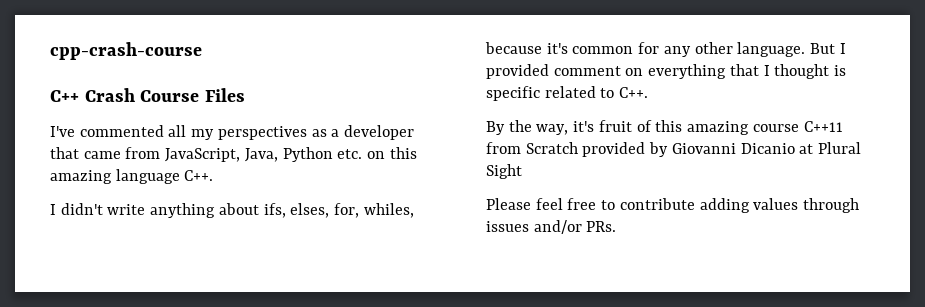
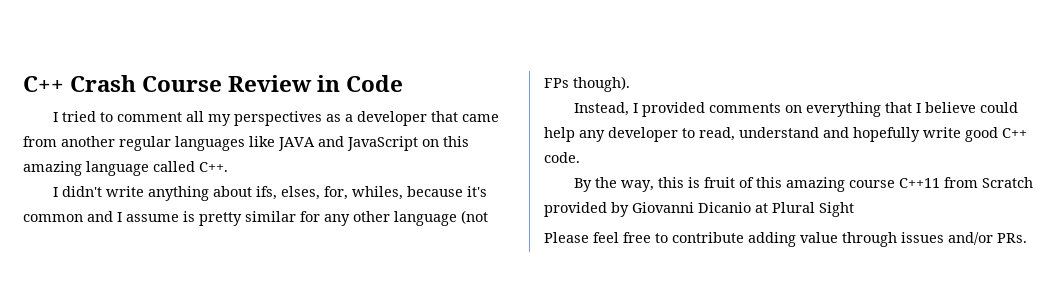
[50,42,202,60] cpp-crash-course // -> (23, 84) none
[204,88,245,102] [50,125,164,137] Files // I've commented -> [228,75,404,92] [52,111,182,122] Review in Code // I tried to comment
[165,147,363,162] JavaScript, Java, Python etc. -> [61,136,418,151] another regular languages like JAVA and JavaScript
(180, 176) none -> [153,161,195,172] called
[638,42,836,57] for any other language. But -> [87,210,488,226] [544,76,630,92] [573,102,629,116] and I assume is pretty similar for any other language (not FPs though). // Instead,
[553,66,621,76] comment -> [708,103,781,113] comments
[774,64,847,79] [486,86,649,101] thought is specific related to C++. -> [924,102,1018,113] [544,127,1027,142] [544,152,580,163] believe could help any developer to read, understand and hopefully write good C++ code.
[573,121,595,132] it's -> [657,177,700,188] this is
[753,198,799,210] values -> [800,232,838,243] value

